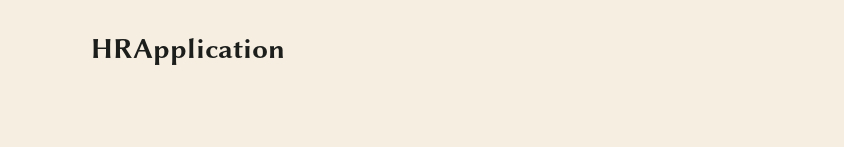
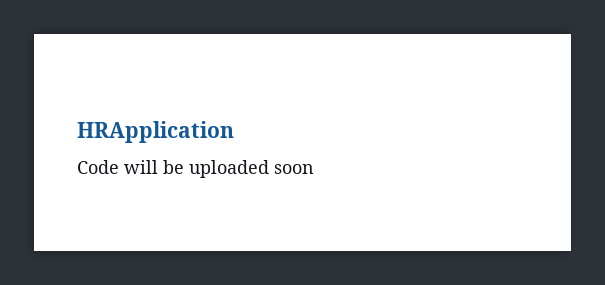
(285, 51) none -> [77,160,314,178] // Code will be uploaded soon

